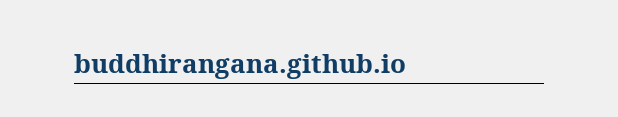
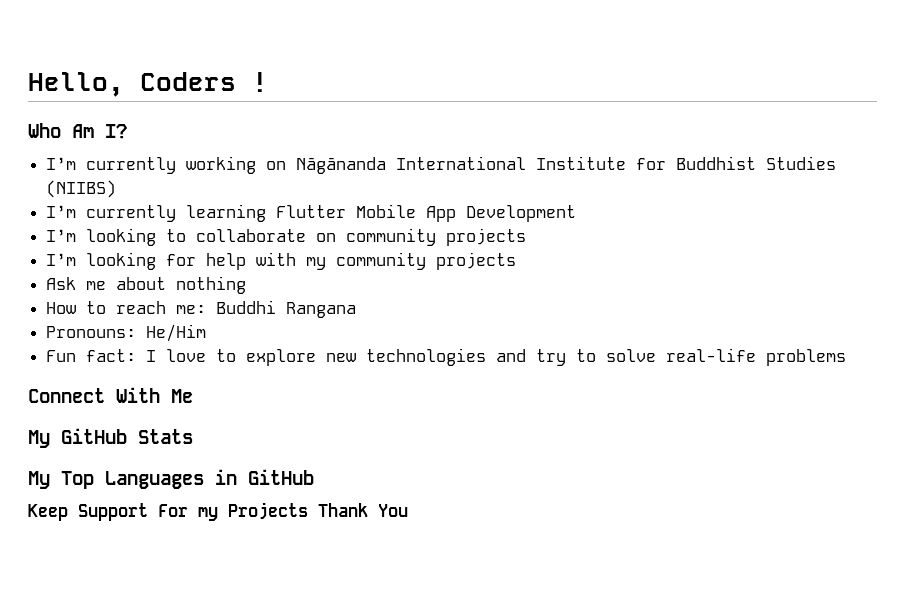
[74,54,406,79] buddhirangana.github.io -> [28,72,268,97] [28,123,128,139] [46,156,837,174] [46,180,117,198] [46,204,577,222] [46,228,527,246] [46,252,517,270] [46,276,247,294] [46,300,357,318] [46,324,207,342] [46,348,847,366] [28,387,193,403] [28,428,193,448] [28,469,314,489] [28,502,408,521] Hello, Coders ! // Who Am I? // I’m currently working on Nāgānanda International Institute for Buddhist Studies (NIIBS) // I’m currently learning Flutter Mobile App Development // I’m looking to collaborate on community projects // I’m looking for help with my community projects // Ask me about nothing // How to reach me: Buddhi Rangana // Pronouns: He/Him // Fun fact: I love to explore new technologies and try to solve real-life problems // Connect With Me // My GitHub Stats // My Top Languages in GitHub // Keep Support For my Projects Thank You

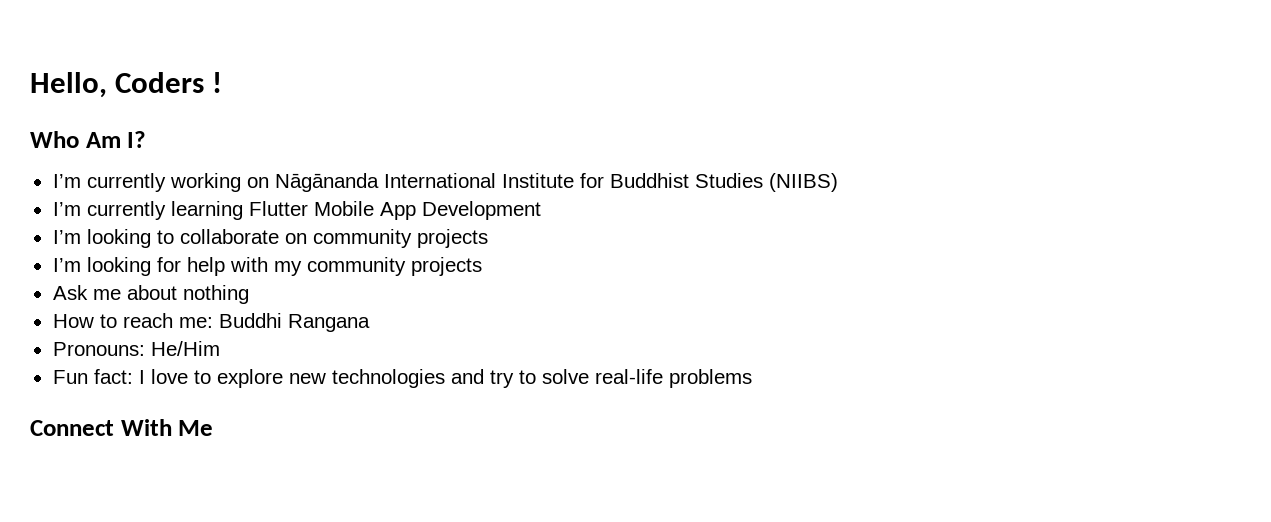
[28,428,193,448] [28,469,314,489] [28,502,408,521] // My GitHub Stats // My Top Languages in GitHub // Keep Support For my Projects Thank You -> (214, 428) none

